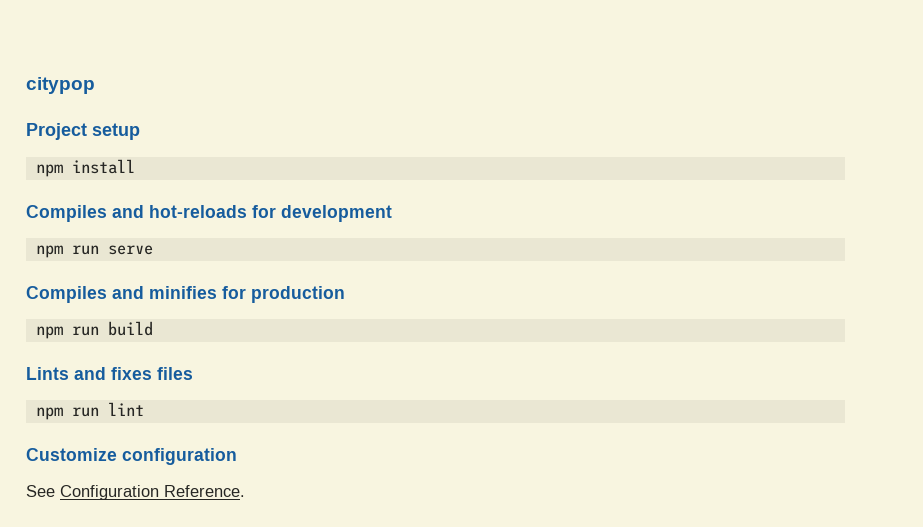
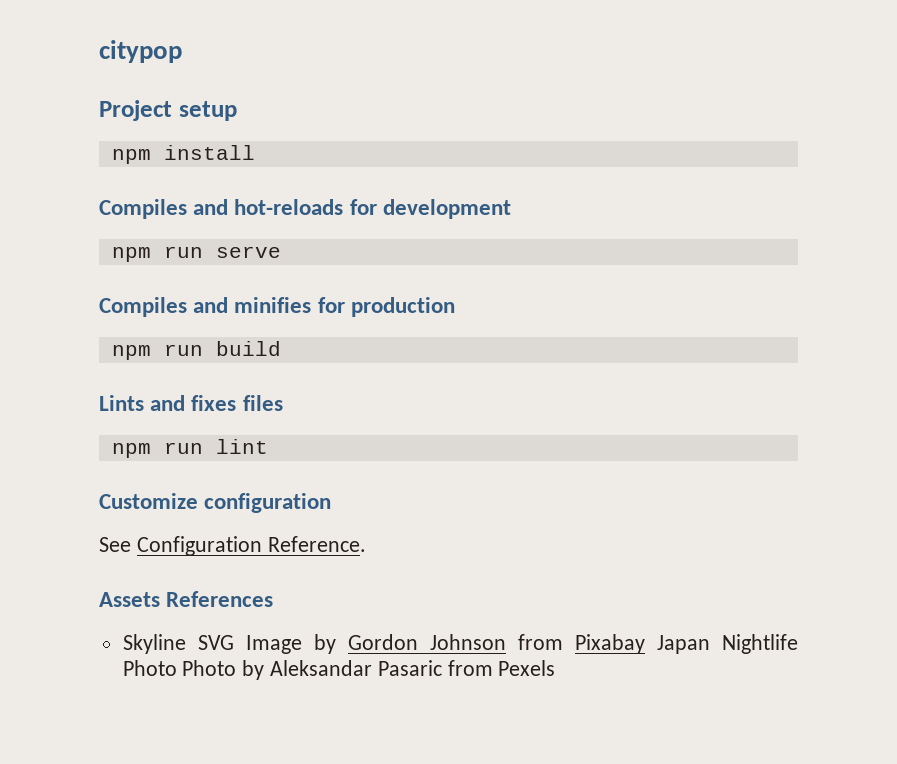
(245, 491) none -> [99,591,274,607] [122,634,798,654] [122,660,556,680] // Assets References // Skyline SVG Image by Gordon Johnson from Pixabay Japan Nightlife Photo Photo by Aleksandar Pasaric from Pexels

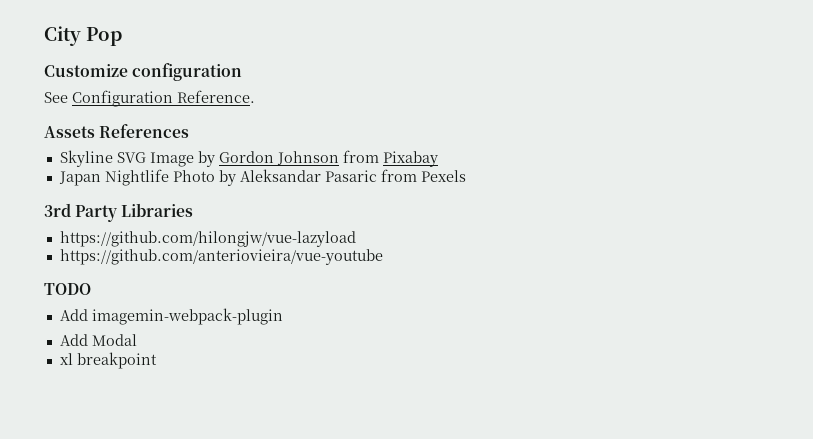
[99,40,182,63] [99,100,237,121] [111,145,255,164] [99,199,511,219] [111,246,281,262] [99,297,455,317] [111,341,281,360] [99,395,283,411] [111,439,268,458] citypop // Project setup // npm install // Compiles and hot-reloads for development // npm run serve // Compiles and minifies for production // npm run build // Lints and fixes files // npm run lint -> [44,26,122,46] City Pop
(645, 644) none -> (438, 159) //
[182,660,237,676] Photo -> (215, 176) none
(556, 668) none -> [44,203,194,222] [59,231,356,247] [59,249,383,265] [44,283,91,295] [59,308,283,325] [59,334,137,346] [59,352,157,369] // 3rd Party Libraries // https://github.com/hilongjw/vue-lazyload // https://github.com/anteriovieira/vue-youtube // TODO // Add imagemin-webpack-plugin // Add Modal // xl breakpoint

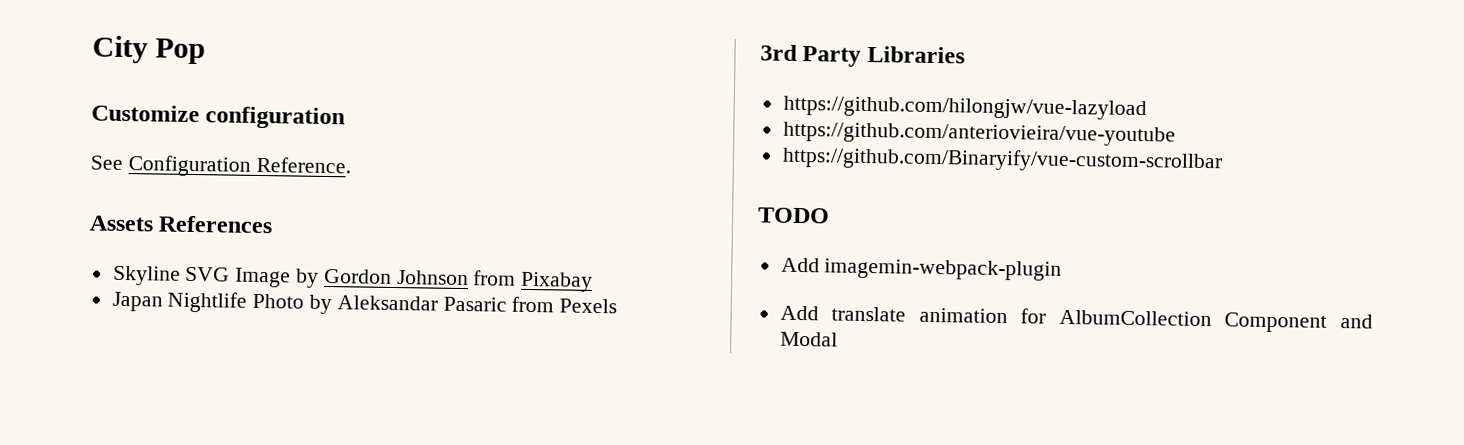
(383, 257) none -> [781,146,1223,174] // https://github.com/Binaryify/vue-custom-scrollbar
(88, 340) none -> [831,306,1373,333] translate animation for AlbumCollection Component and
[59,352,157,369] // xl breakpoint -> (838, 339) none

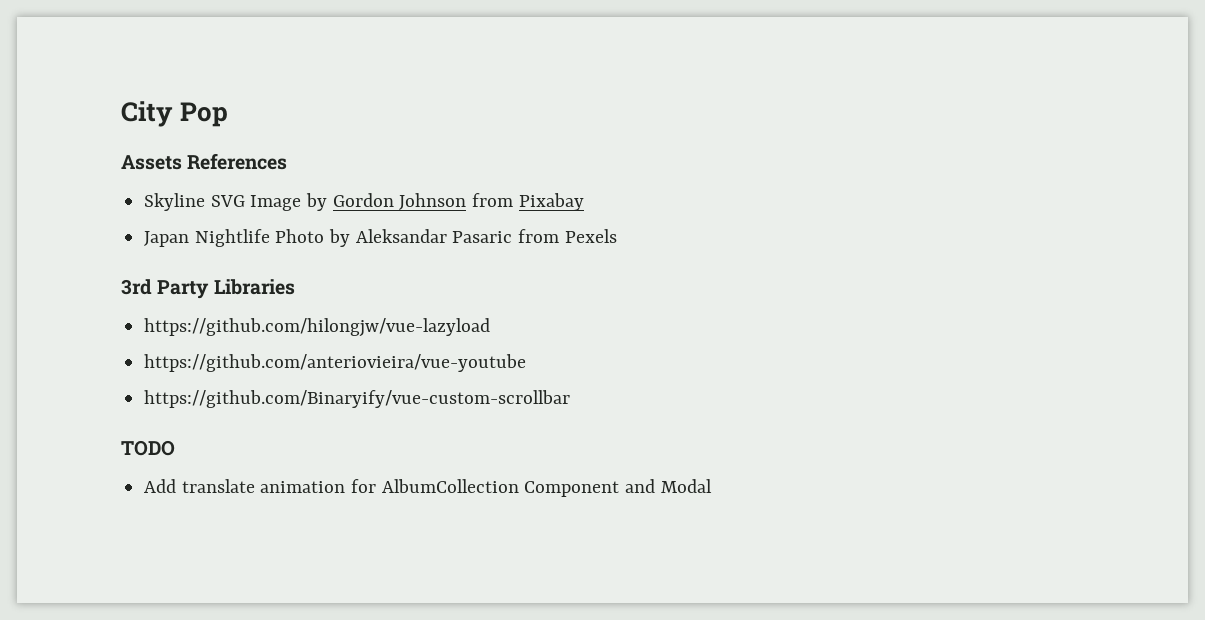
[91,104,346,130] [90,155,351,177] // Customize configuration // See Configuration Reference. -> (229, 114) none
[780,257,1063,281] // Add imagemin-webpack-plugin -> (175, 448) none

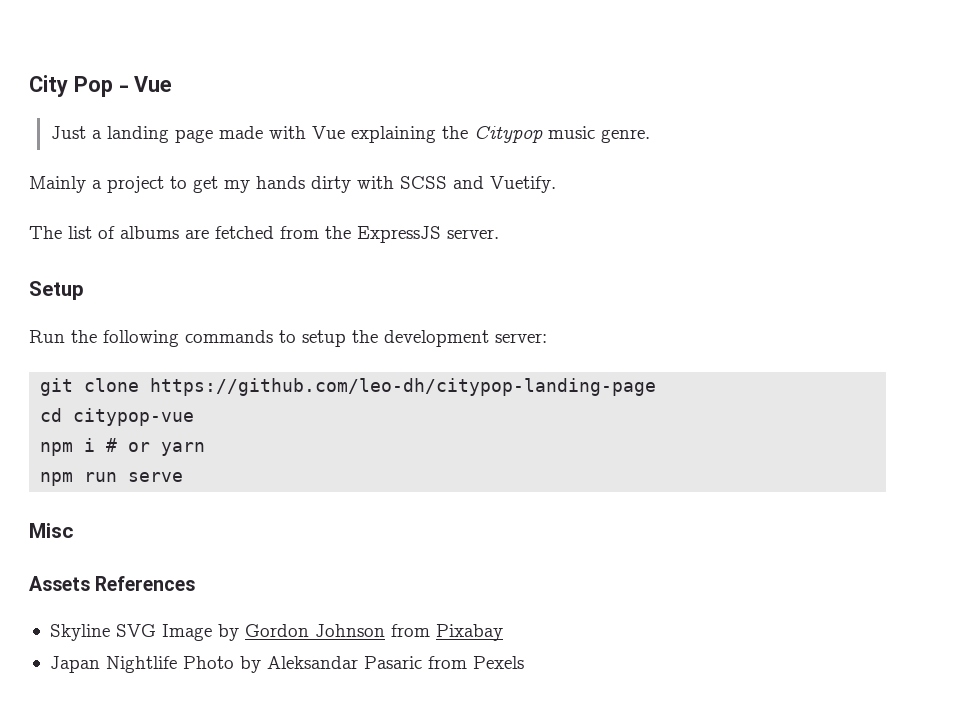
(229, 114) none -> [118,76,173,92] [50,126,650,143] [29,176,556,193] [29,226,499,243] [29,281,84,300] [29,330,547,347] [40,378,657,396] [40,408,195,426] [40,438,206,456] [40,472,184,486] [29,523,73,538] - Vue // Just a landing page made with Vue explaining the Citypop music genre. // Mainly a project to get my hands dirty with SCSS and Vuetify. // The list of albums are fetched from the ExpressJS server. // Setup // Run the following commands to setup the development server: // git clone https://github.com/leo-dh/citypop-landing-page // cd citypop-vue // npm i # or yarn // npm run serve // Misc
[121,279,295,299] [144,318,491,337] [144,354,527,372] [144,390,571,408] [121,440,175,456] [144,479,712,497] // 3rd Party Libraries // https://github.com/hilongjw/vue-lazyload // https://github.com/anteriovieira/vue-youtube // https://github.com/Binaryify/vue-custom-scrollbar // TODO // Add translate animation for AlbumCollection Component and Modal -> (524, 662) none

